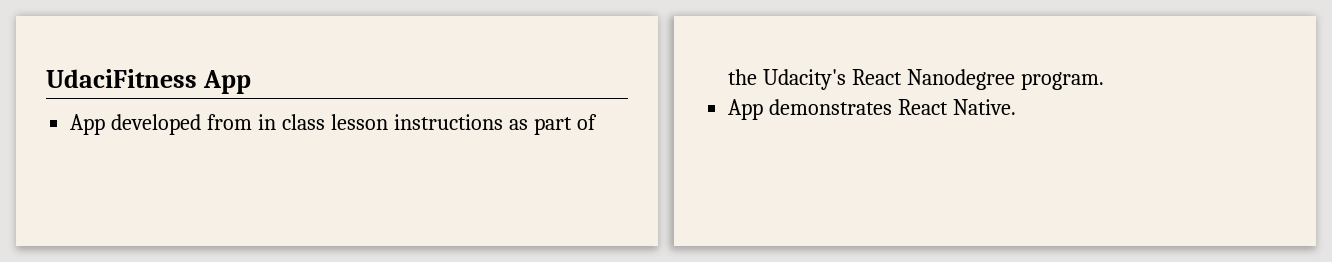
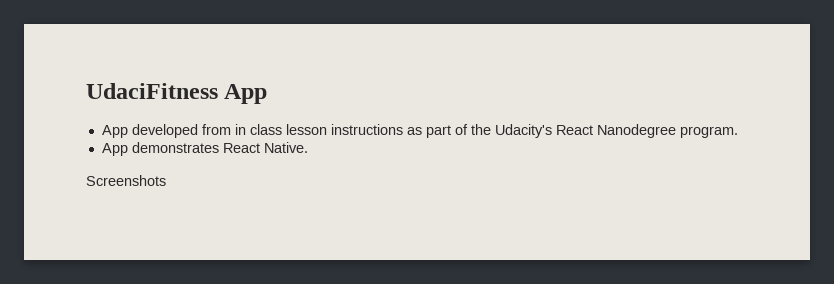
(1017, 107) none -> [86,175,166,186] // Screenshots

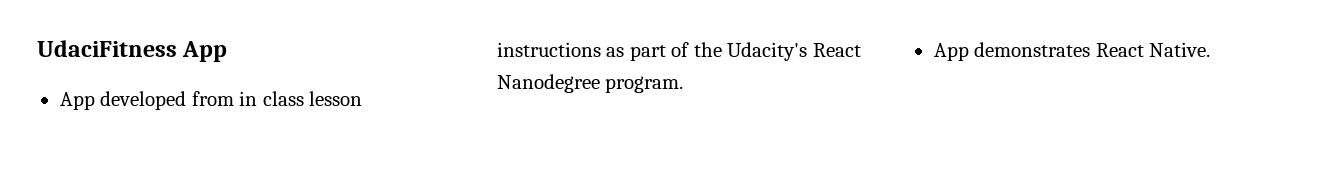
[86,175,166,186] // Screenshots -> (1211, 49) none

